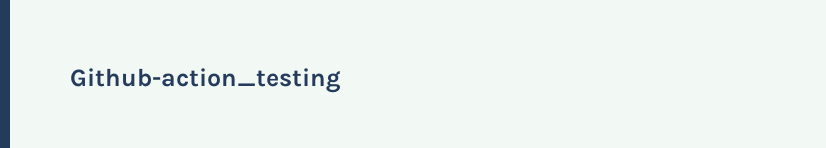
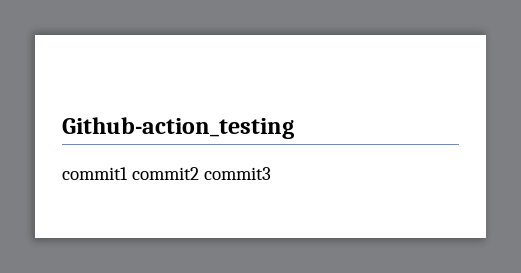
(341, 80) none -> [62,167,272,180] // commit1 commit2 commit3

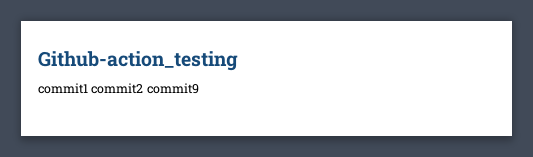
[204,167,272,180] commit3 -> [146,83,199,94] commit9

